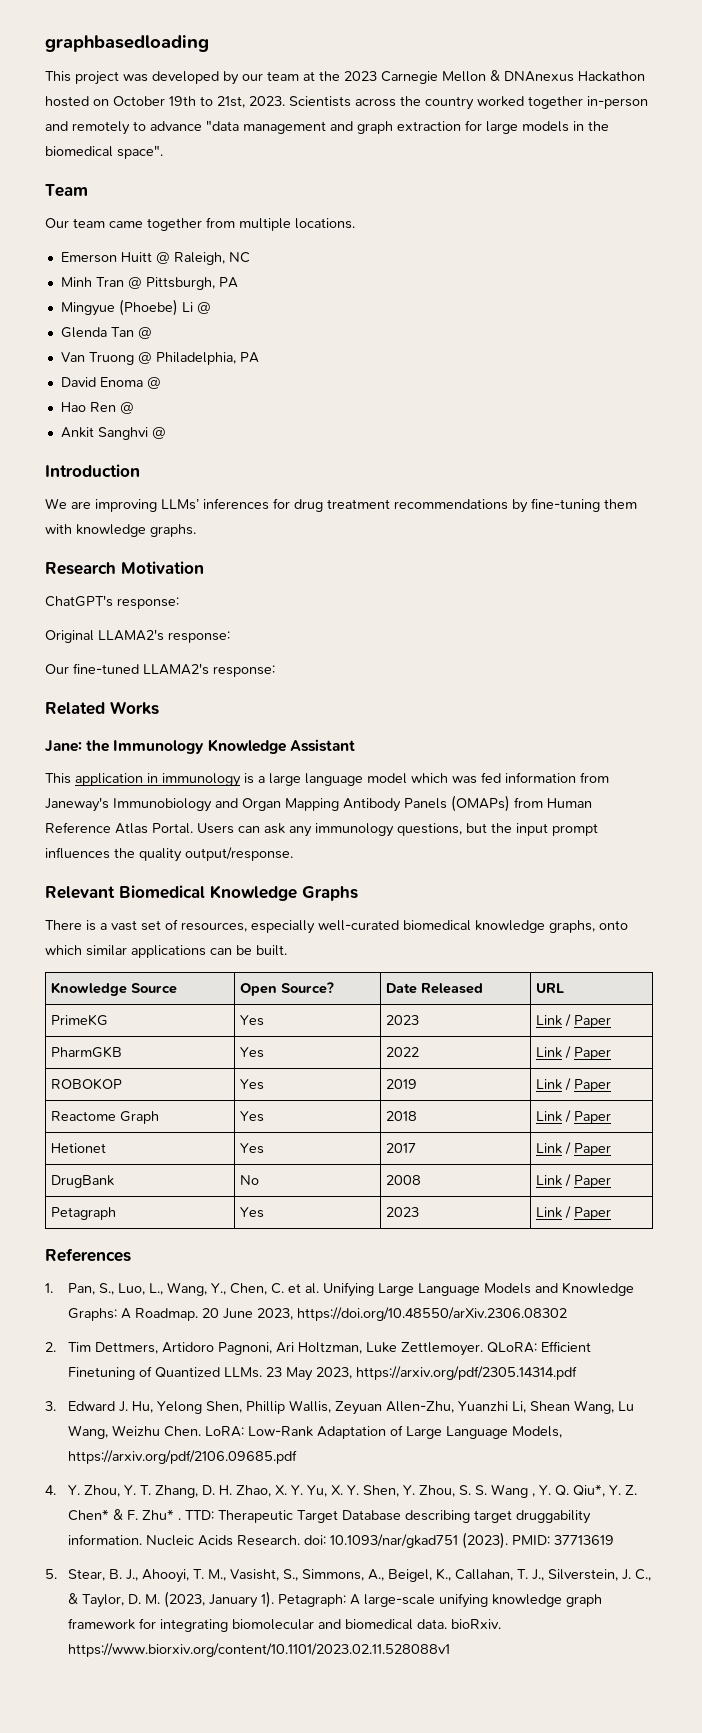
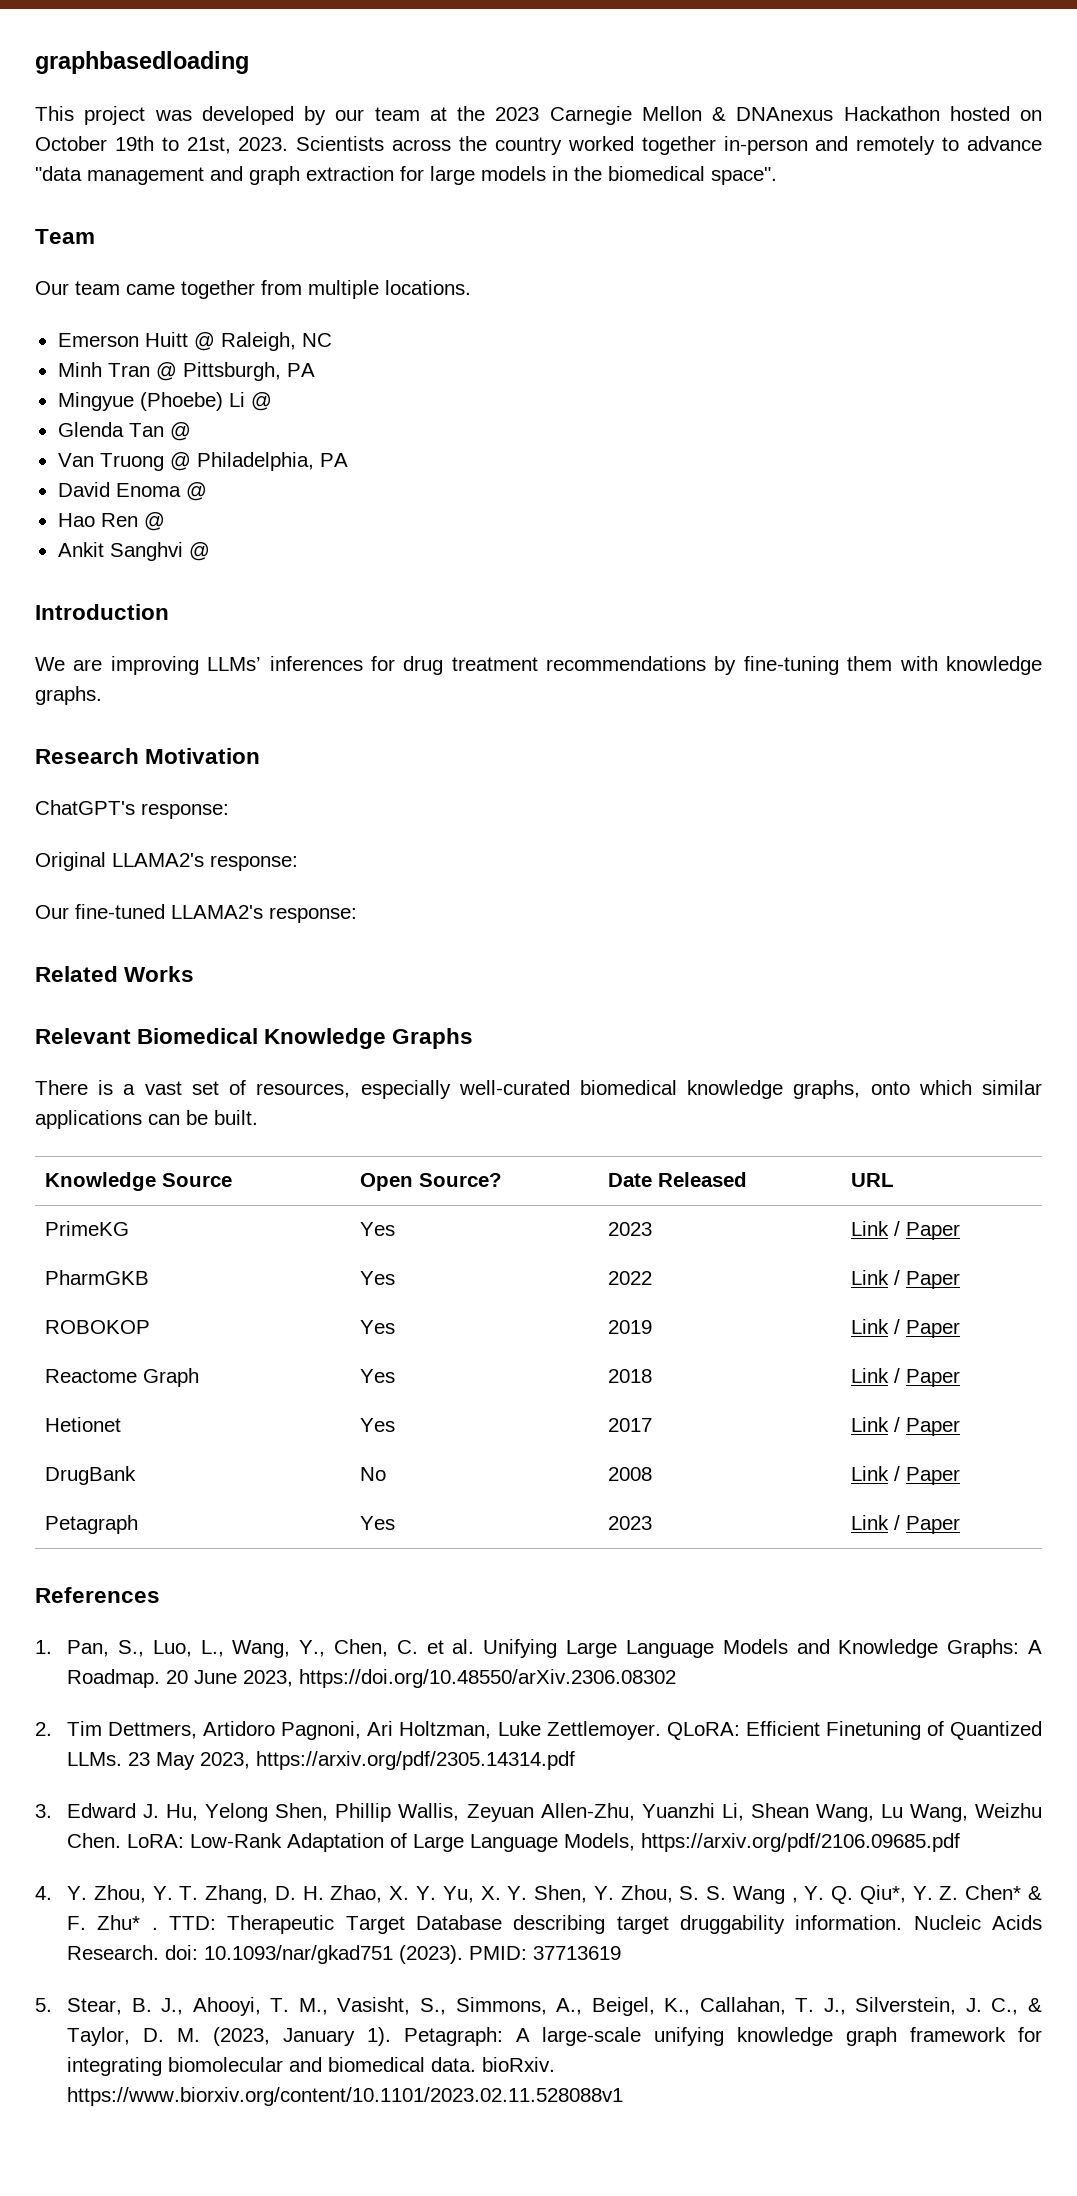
[45,739,355,754] [45,772,609,787] [45,795,592,812] [45,822,598,837] [45,847,293,862] // Jane: the Immunology Knowledge Assistant // This application in immunology is a large language model which was fed information from Janeway's Immunobiology and Organ Mapping Antibody Panels (OMAPs) from Human Reference Atlas Portal. Users can ask any immunology questions, but the input prompt influences the quality output/response. -> (195, 974) none

